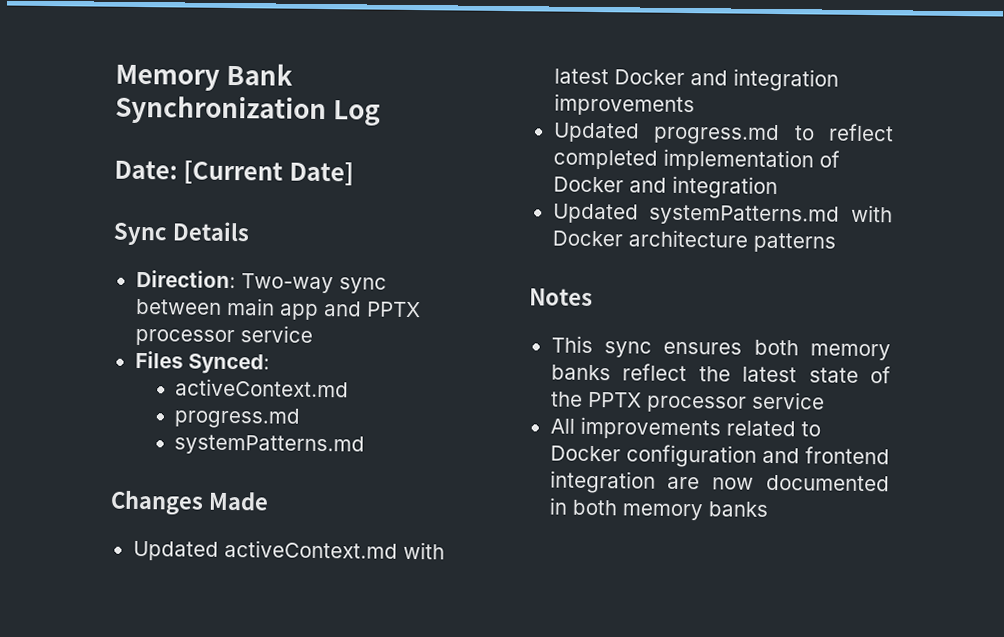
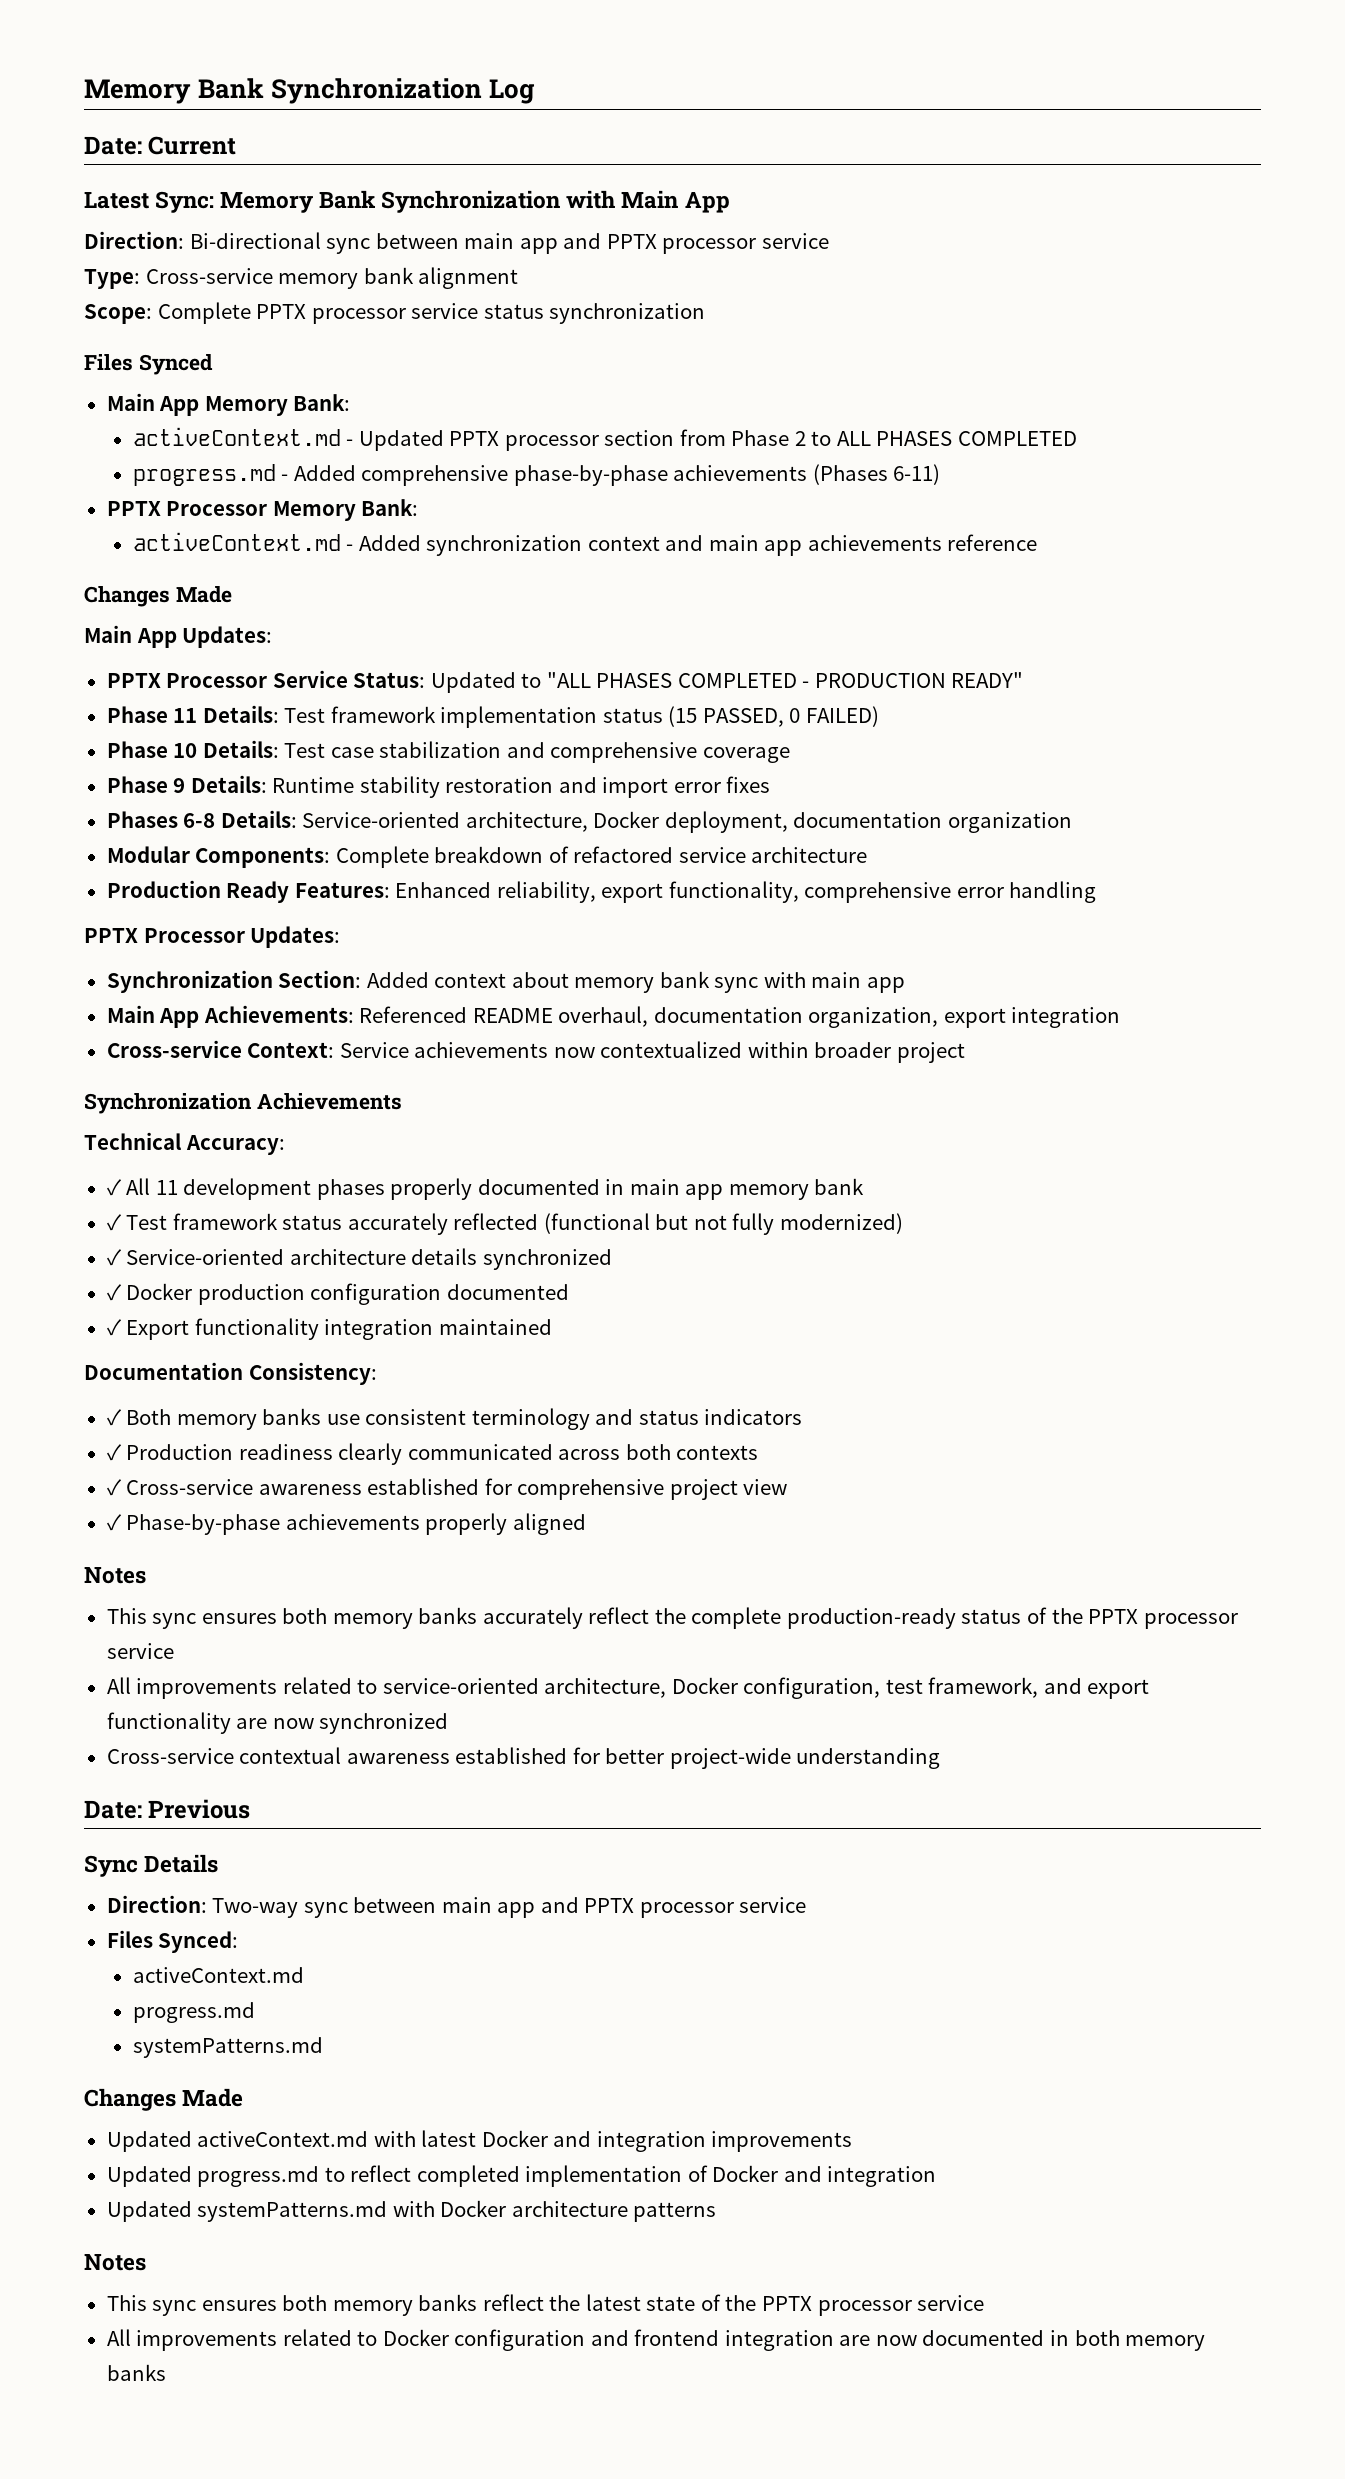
[183,160,354,186] [Current Date] -> [148,136,237,155] [84,190,730,213] [84,231,829,254] [84,267,519,289] [84,302,706,324] [84,354,213,375] [106,393,351,416] [132,427,1077,451] [132,464,941,486] [106,499,419,521] [132,532,1038,556] [84,586,232,607] [84,625,273,648] [106,670,1024,693] [106,705,879,728] [106,740,790,763] [106,775,771,798] [106,810,1072,833] [106,846,868,868] [106,880,1097,903] [84,926,341,948] [106,970,905,993] [106,1005,1121,1028] [106,1040,965,1063] [84,1093,402,1114] [84,1132,285,1155] [106,1178,865,1200] [106,1213,903,1235] [106,1248,612,1270] [106,1283,569,1305] [106,1318,552,1340] [84,1362,377,1385] [106,1408,803,1430] [106,1443,759,1465] [106,1478,788,1500] [106,1513,586,1535] [84,1567,146,1584] [106,1607,1238,1629] [106,1643,174,1659] [106,1677,1150,1699] [106,1712,449,1734] [106,1747,941,1769] [84,1799,251,1819] Current // Latest Sync: Memory Bank Synchronization with Main App // Direction: Bi-directional sync between main app and PPTX processor service // Type: Cross-service memory bank alignment // Scope: Complete PPTX processor service status synchronization // Files Synced // Main App Memory Bank: // activeContext.md - Updated PPTX processor section from Phase 2 to ALL PHASES COMPLETED // progress.md - Added comprehensive phase-by-phase achievements (Phases 6-11) // PPTX Processor Memory Bank: // activeContext.md - Added synchronization context and main app achievements reference // Changes Made // Main App Updates: // PPTX Processor Service Status: Updated to "ALL PHASES COMPLETED - PRODUCTION READY" // Phase 11 Details: Test framework implementation status (15 PASSED, 0 FAILED) // Phase 10 Details: Test case stabilization and comprehensive coverage // Phase 9 Details: Runtime stability restoration and import error fixes // Phases 6-8 Details: Service-oriented architecture, Docker deployment, documentation organization // Modular Components: Complete breakdown of refactored service architecture // Production Ready Features: Enhanced reliability, export functionality, comprehensive error handling // PPTX Processor Updates: // Synchronization Section: Added context about memory bank sync with main app // Main App Achievements: Referenced README overhaul, documentation organization, export integration // Cross-service Context: Service achievements now contextualized within broader project // Synchronization Achievements // Technical Accuracy: // ✓ All 11 development phases properly documented in main app memory bank // ✓ Test framework status accurately reflected (functional but not fully modernized) // ✓ Service-oriented architecture details synchronized // ✓ Docker production configuration documented // ✓ Export functionality integration maintained // Documentation Consistency: // ✓ Both memory banks use consistent terminology and status indicators // ✓ Production readiness clearly communicated across both contexts // ✓ Cross-service awareness established for comprehensive project view // ✓ Phase-by-phase achievements properly aligned // Notes // This sync ensures both memory banks accurately reflect the complete production-ready status of the PPTX processor service // All improvements related to service-oriented architecture, Docker configuration, test framework, and export functionality are now synchronized // Cross-service contextual awareness established for better project-wide understanding // Date: Previous

